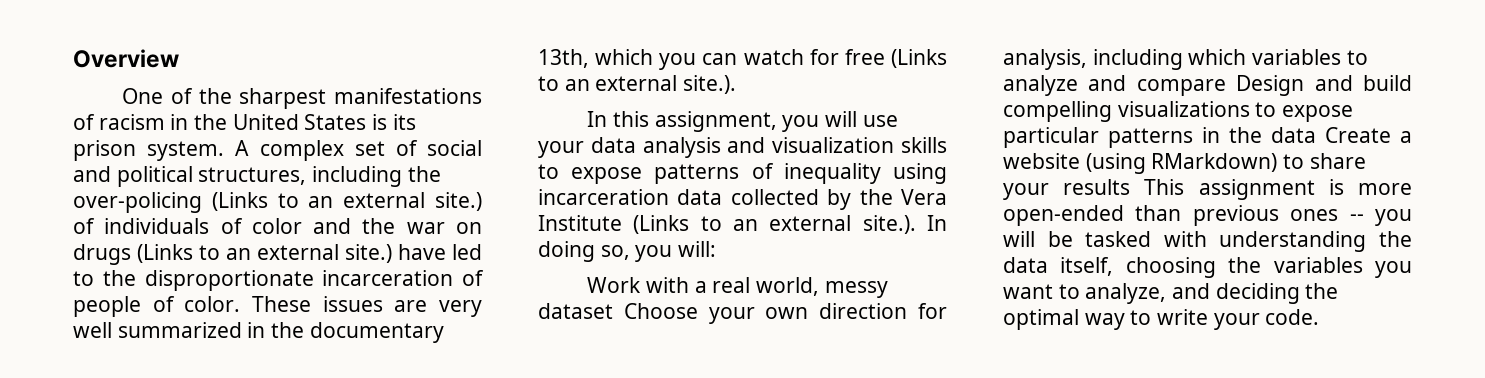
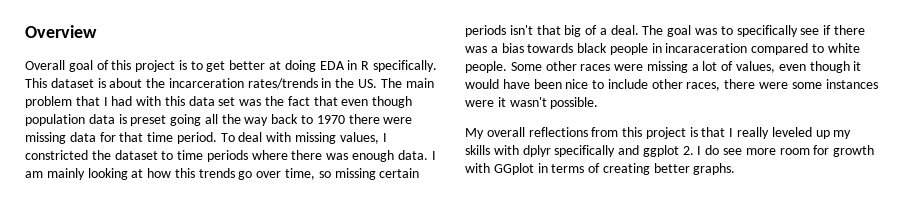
[122,88,482,109] [73,114,416,130] [73,140,483,161] [73,166,441,187] [73,192,482,213] [73,218,482,234] [73,244,482,265] [73,270,484,291] [73,296,482,317] [73,322,444,343] [538,49,947,70] [538,75,737,94] [587,111,898,132] [538,137,947,158] [538,163,947,184] [538,189,947,210] [538,215,947,234] [538,241,717,262] [587,277,888,298] [538,303,947,324] [1003,49,1368,70] [1003,75,1412,96] [1003,101,1354,122] [1003,127,1412,148] [1003,153,1366,174] [1003,179,1412,200] [1003,205,1412,226] [1003,231,1412,252] [1003,257,1412,278] [1003,283,1339,304] [1003,309,1320,330] One of the sharpest manifestations of racism in the United States is its prison system. A complex set of social and political structures, including the over-policing (Links to an external site.) of individuals of color and the war on drugs (Links to an external site.) have led to the disproportionate incarceration of people of color. These issues are very well summarized in the documentary 13th, which you can watch for free (Links to an external site.). // In this assignment, you will use your data analysis and visualization skills to expose patterns of inequality using incarceration data collected by the Vera Institute (Links to an external site.). In doing so, you will: // Work with a real world, messy dataset Choose your own direction for analysis, including which variables to analyze and compare Design and build compelling visualizations to expose particular patterns in the data Create a website (using RMarkdown) to share your results This assignment is more open-ended than previous ones -- you will be tasked with understanding the data itself, choosing the variables you want to analyze, and deciding the optimal way to write your code. -> [25,60,437,72] [25,78,434,89] [25,96,413,108] [25,114,413,126] [25,132,387,144] [25,150,436,162] [25,168,420,180] [465,25,865,37] [465,43,860,55] [465,61,862,73] [465,79,878,91] [465,97,599,109] [465,127,852,139] [465,145,875,157] [465,163,736,175] Overall goal of this project is to get better at doing EDA in R specifically. This dataset is about the incarceration rates/trends in the US. The main problem that I had with this data set was the fact that even though population data is preset going all the way back to 1970 there were missing data for that time period. To deal with missing values, I constricted the dataset to time periods where there was enough data. I am mainly looking at how this trends go over time, so missing certain periods isn't that big of a deal. The goal was to specifically see if there was a bias towards black people in incaraceration compared to white people. Some other races were missing a lot of values, even though it would have been nice to include other races, there were some instances were it wasn't possible. // My overall reflections from this project is that I really leveled up my skills with dplyr specifically and ggplot 2. I do see more room for growth with GGplot in terms of creating better graphs.

